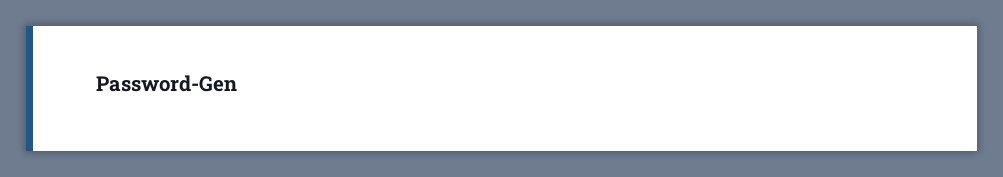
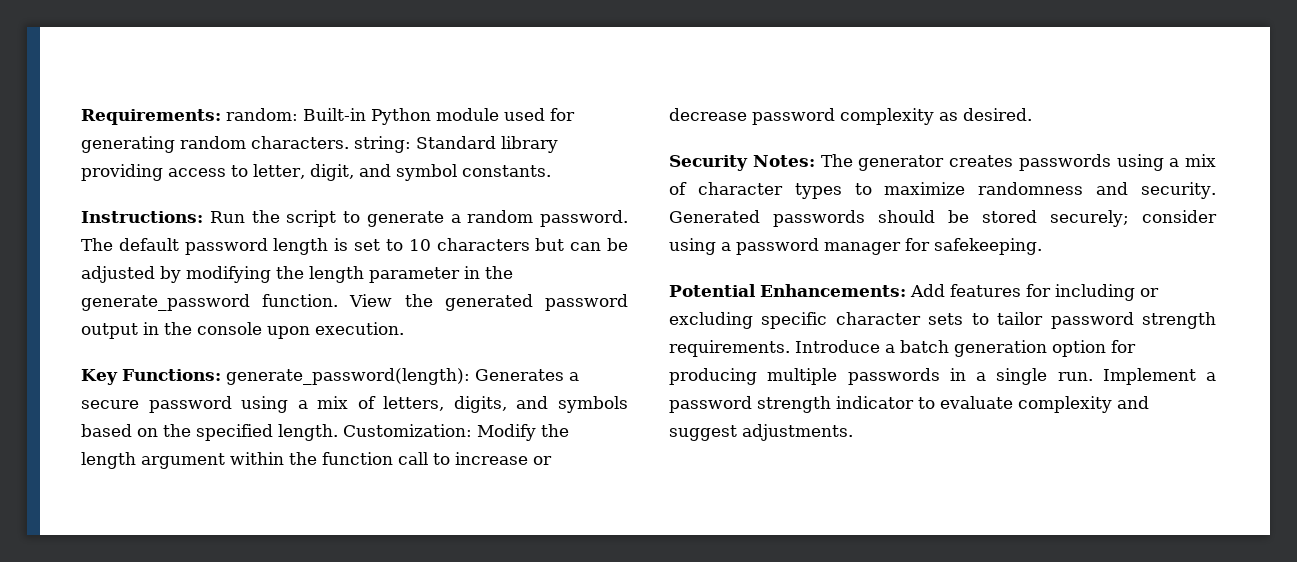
[96,75,237,92] Password-Gen -> [81,108,575,125] [81,136,558,153] [81,164,551,181] [81,210,628,227] [81,238,628,255] [81,266,513,283] [81,294,628,311] [81,322,404,339] [81,368,579,385] [81,396,628,413] [81,424,569,441] [81,452,552,469] [669,108,1032,125] [669,154,1216,171] [669,182,1217,199] [669,210,1217,227] [669,238,1042,255] [669,284,1159,301] [669,312,1216,329] [669,340,1136,357] [669,368,1216,385] [669,396,1149,413] [669,424,853,441] Requirements: random: Built-in Python module used for generating random characters. string: Standard library providing access to letter, digit, and symbol constants. // Instructions: Run the script to generate a random password. The default password length is set to 10 characters but can be adjusted by modifying the length parameter in the generate_password function. View the generated password output in the console upon execution. // Key Functions: generate_password(length): Generates a secure password using a mix of letters, digits, and symbols based on the specified length. Customization: Modify the length argument within the function call to increase or decrease password complexity as desired. // Security Notes: The generator creates passwords using a mix of character types to maximize randomness and security. Generated passwords should be stored securely; consider using a password manager for safekeeping. // Potential Enhancements: Add features for including or excluding specific character sets to tailor password strength requirements. Introduce a batch generation option for producing multiple passwords in a single run. Implement a password strength indicator to evaluate complexity and suggest adjustments.

